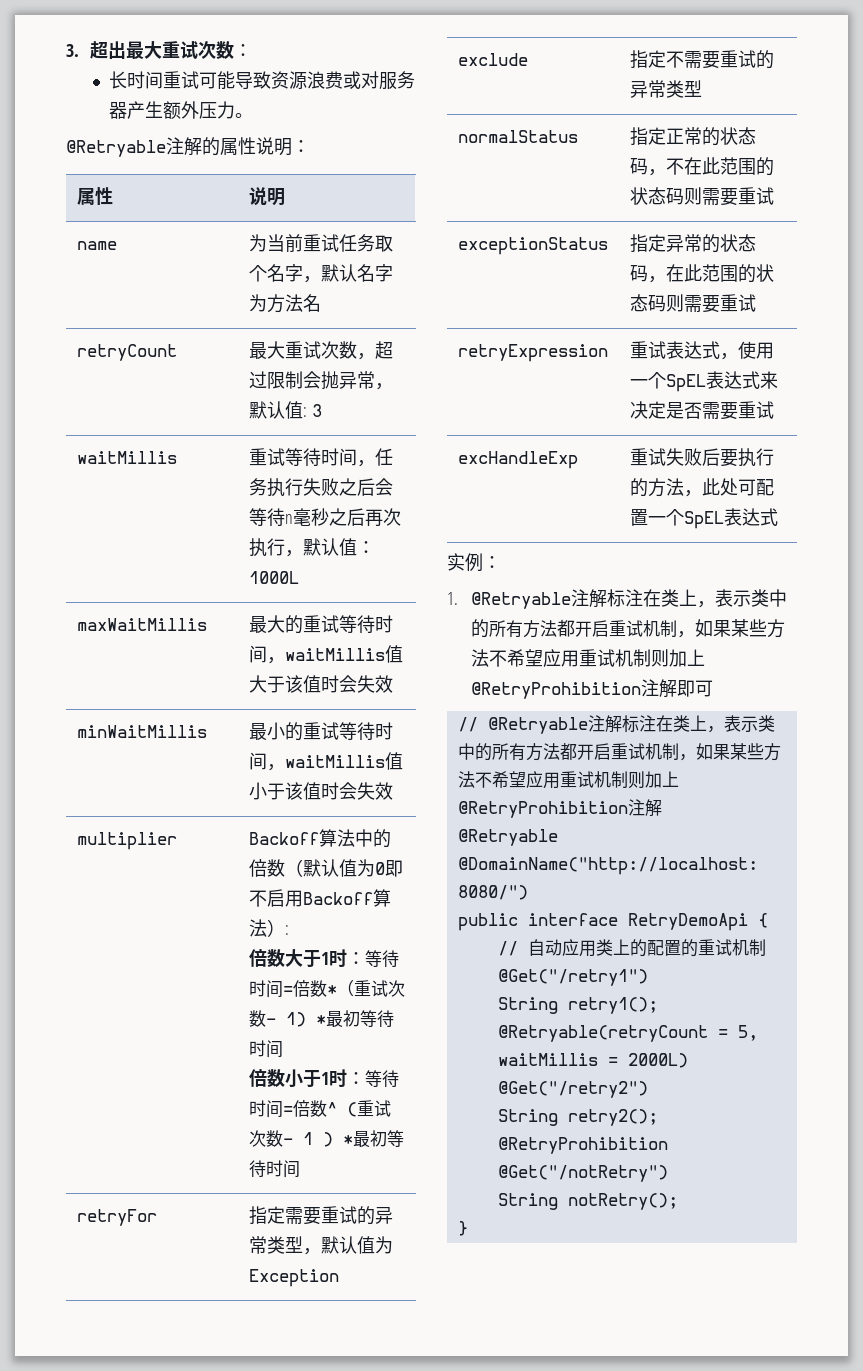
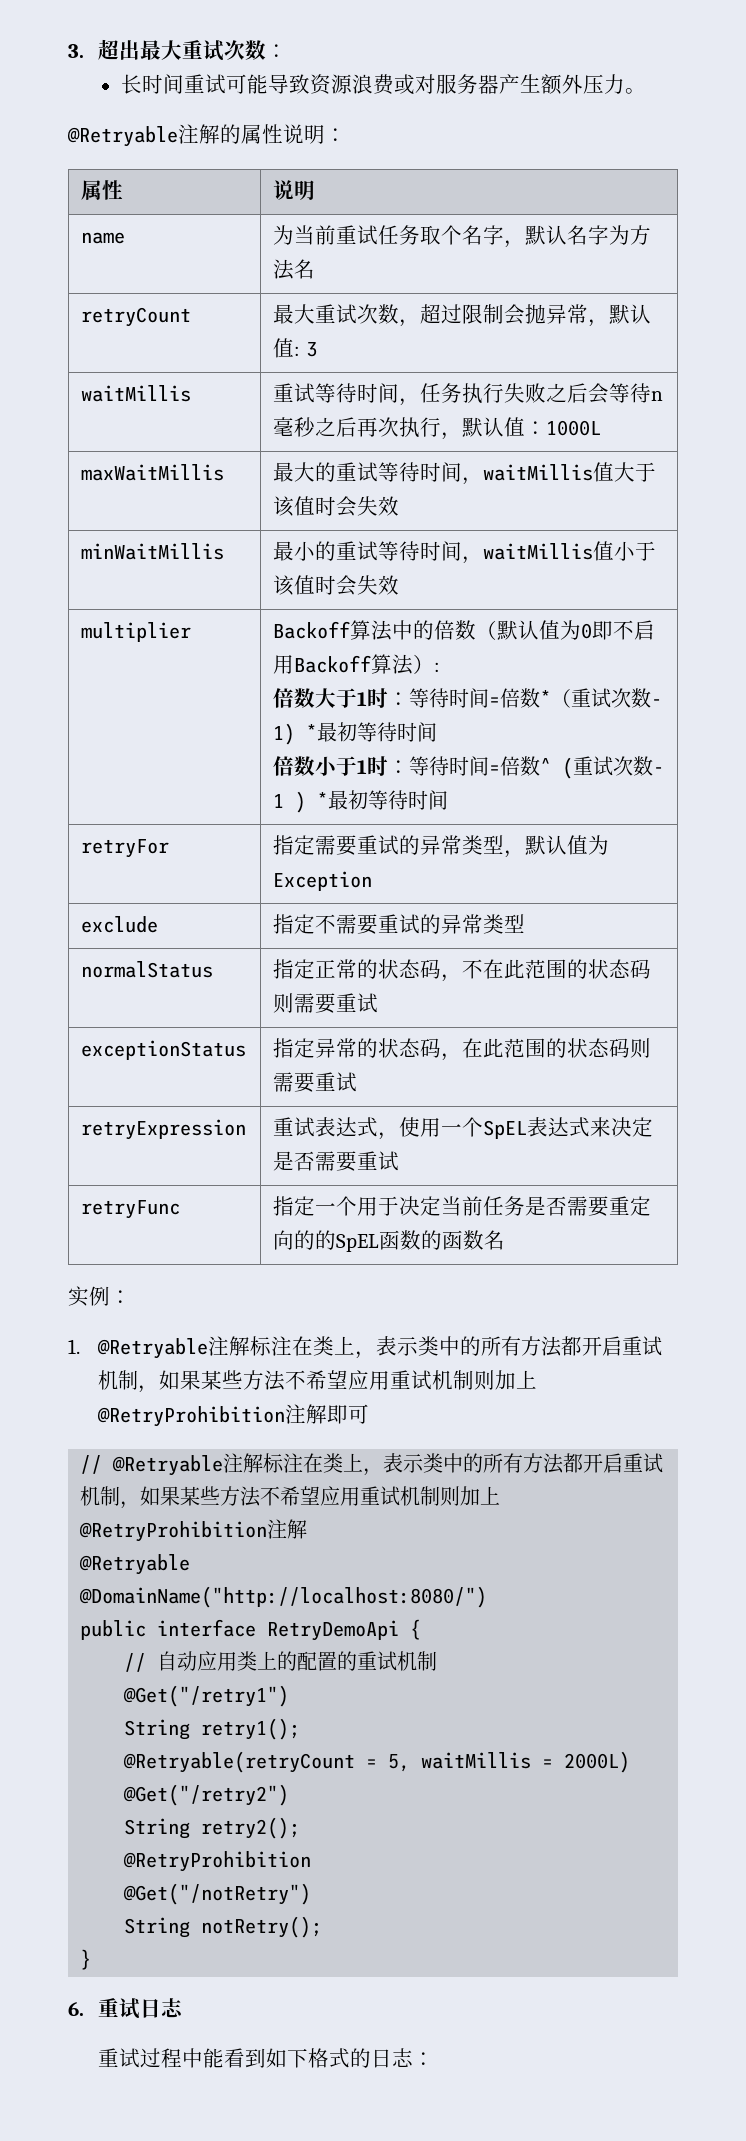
[457,451,578,469] [629,448,774,467] [629,478,774,497] [629,508,778,529] excHandleExp | 重试失败后要执行的方法，此处可配置一个SpEL表达式 -> [81,1200,181,1219] [273,1196,652,1217] [273,1230,506,1252] retryFunc | 指定一个用于决定当前任务是否需要重定向的的SpEL函数的函数名
(468, 1228) none -> [68,1998,185,2019] [98,2048,435,2068] // 6.重试日志 // 重试过程中能看到如下格式的日志：

